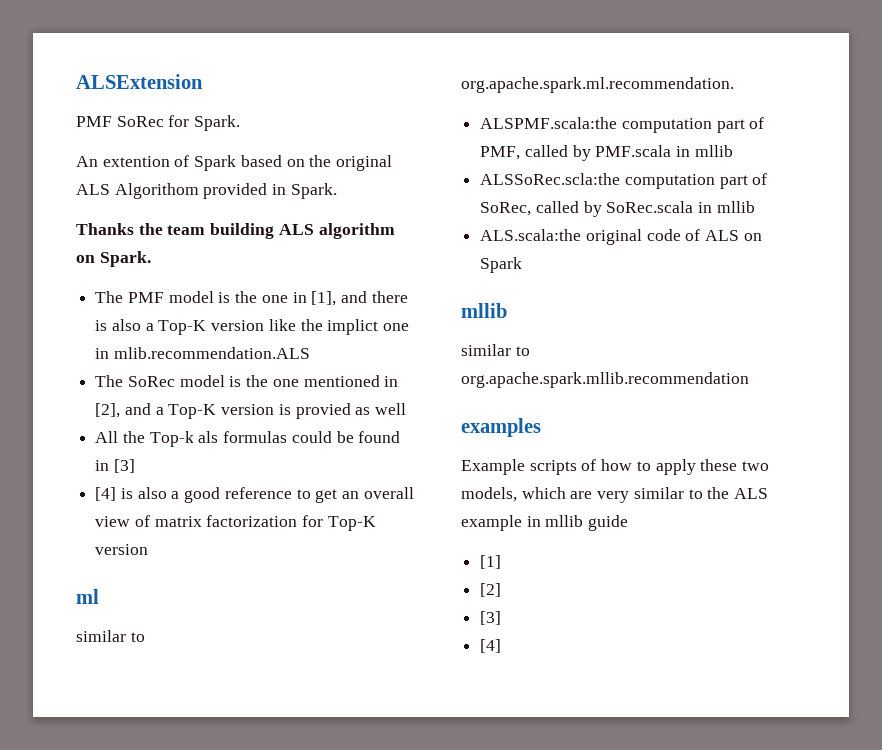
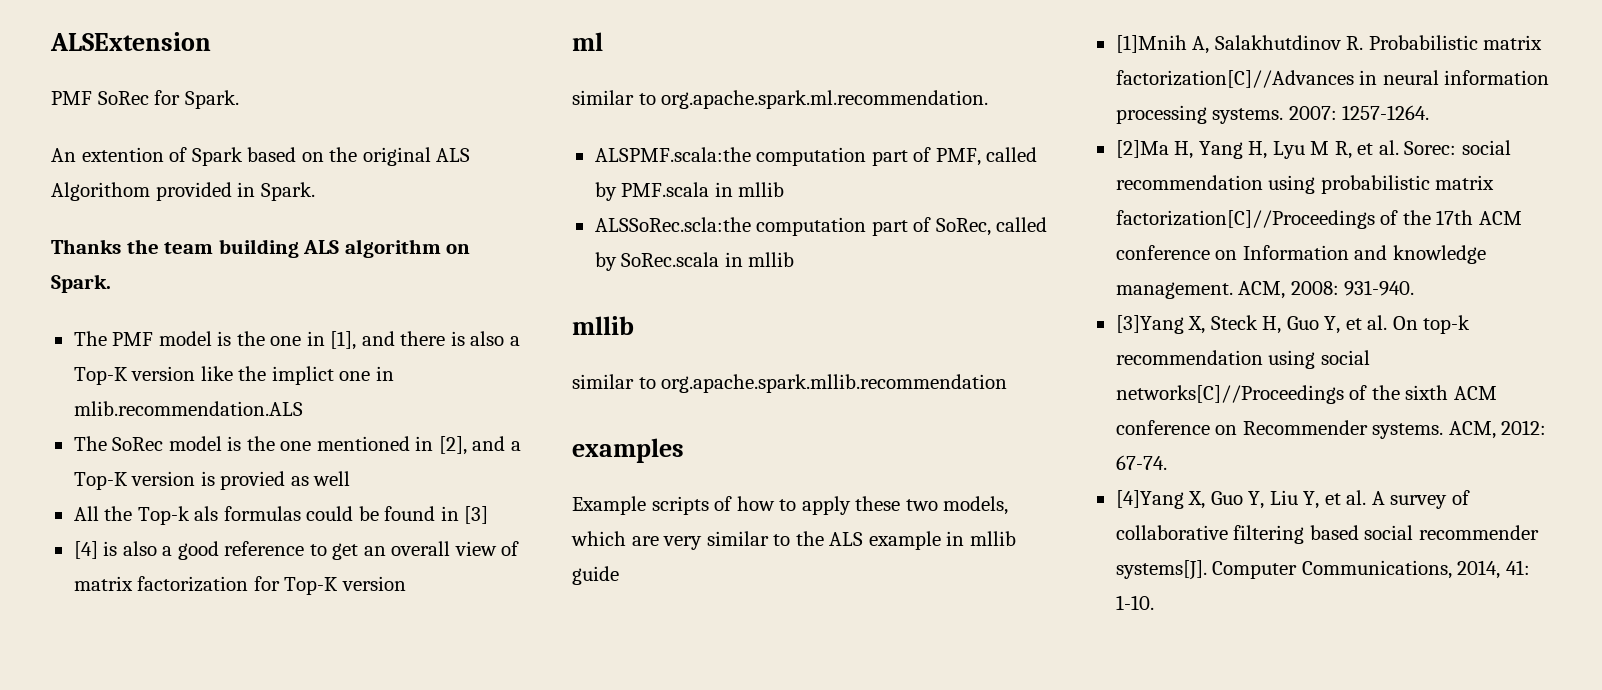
[480,229,762,245] [480,257,523,273] // ALS.scala:the original code of ALS on Spark -> (795, 259) none
[480,555,502,569] [480,583,502,597] [480,611,502,625] [480,639,502,653] [1] // [2] // [3] // [4] -> [1115,35,1543,54] [1115,70,1550,88] [1115,105,1430,124] [1115,140,1511,159] [1115,175,1495,194] [1115,210,1522,229] [1115,245,1486,264] [1115,280,1415,299] [1115,315,1471,334] [1115,350,1370,369] [1115,385,1497,404] [1115,420,1547,439] [1115,455,1167,470] [1115,490,1470,509] [1115,525,1539,544] [1115,560,1530,580] [1115,595,1154,610] [1]Mnih A, Salakhutdinov R. Probabilistic matrix factorization[C]//Advances in neural information processing systems. 2007: 1257-1264. // [2]Ma H, Yang H, Lyu M R, et al. Sorec: social recommendation using probabilistic matrix factorization[C]//Proceedings of the 17th ACM conference on Information and knowledge management. ACM, 2008: 931-940. // [3]Yang X, Steck H, Guo Y, et al. On top-k recommendation using social networks[C]//Proceedings of the sixth ACM conference on Recommender systems. ACM, 2012: 67-74. // [4]Yang X, Guo Y, Liu Y, et al. A survey of collaborative filtering based social recommender systems[J]. Computer Communications, 2014, 41: 1-10.

